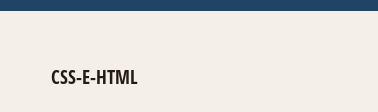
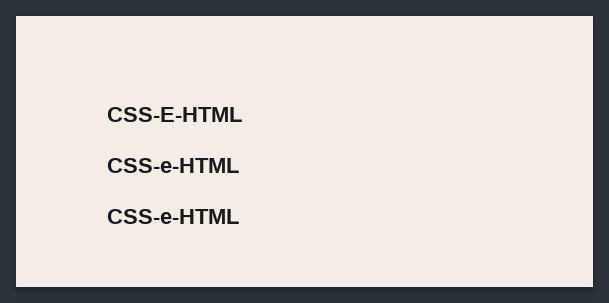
(138, 77) none -> [107,158,239,173] [107,209,239,224] // CSS-e-HTML // CSS-e-HTML

